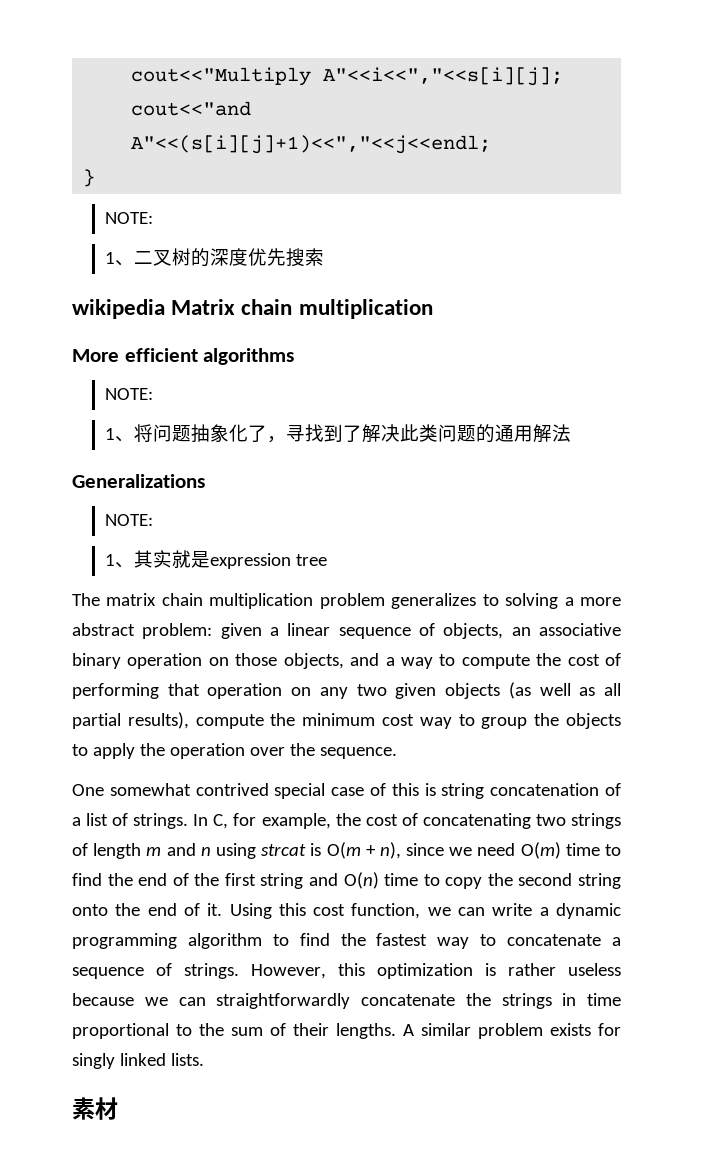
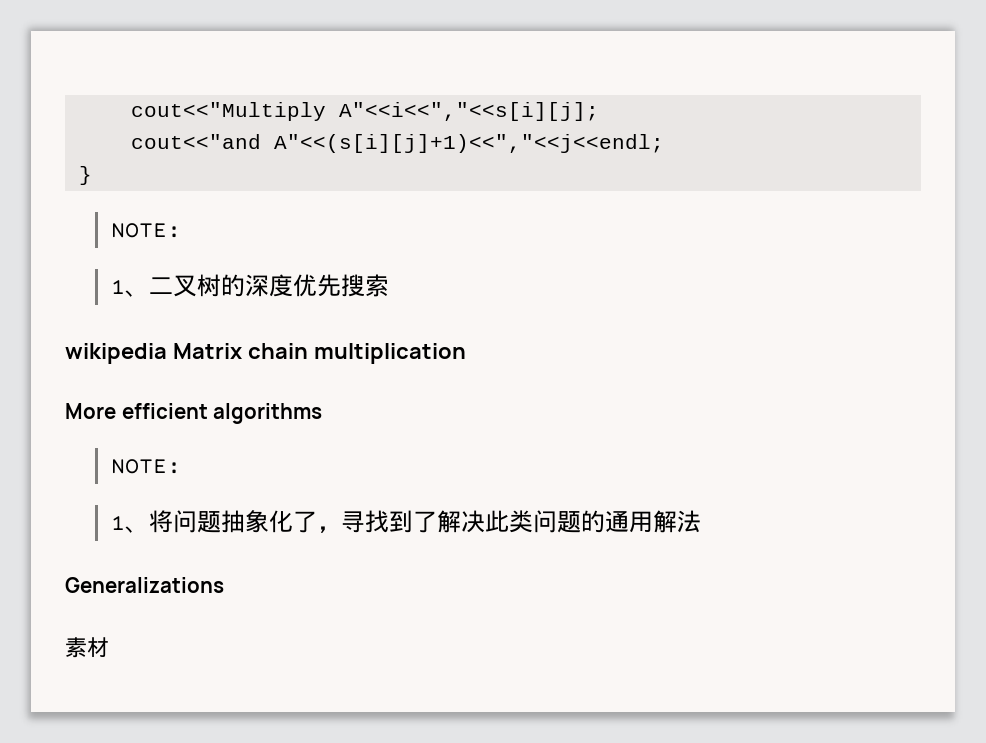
[104,514,153,526] [104,550,327,569] [72,593,621,609] [72,623,621,639] [72,653,622,669] [72,682,622,699] [72,712,621,729] [72,743,397,759] [72,783,621,799] [72,813,621,829] [72,842,621,859] [72,872,621,889] [72,903,621,919] [72,933,622,949] [72,963,621,979] [72,993,621,1009] [72,1023,621,1039] [72,1053,204,1069] // NOTE: // 1、其实就是expression tree // The matrix chain multiplication problem generalizes to solving a more abstract problem: given a linear sequence of objects, an associative binary operation on those objects, and a way to compute the cost of performing that operation on any two given objects (as well as all partial results), compute the minimum cost way to group the objects to apply the operation over the sequence. // One somewhat contrived special case of this is string concatenation of a list of strings. In C, for example, the cost of concatenating two strings of length m and n using strcat is O(m + n), since we need O(m) time to find the end of the first string and O(n) time to copy the second string onto the end of it. Using this cost function, we can write a dynamic programming algorithm to find the fastest way to concatenate a sequence of strings. However, this optimization is rather useless because we can straightforwardly concatenate the strings in time proportional to the sum of their lengths. A similar problem exists for singly linked lists. -> (224, 585) none

